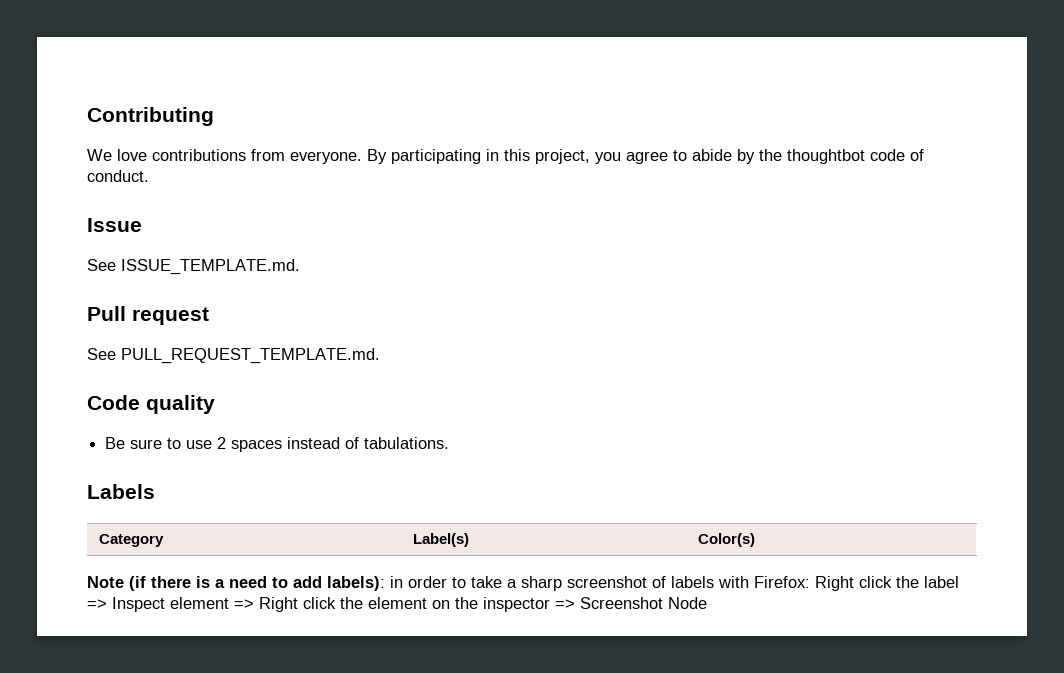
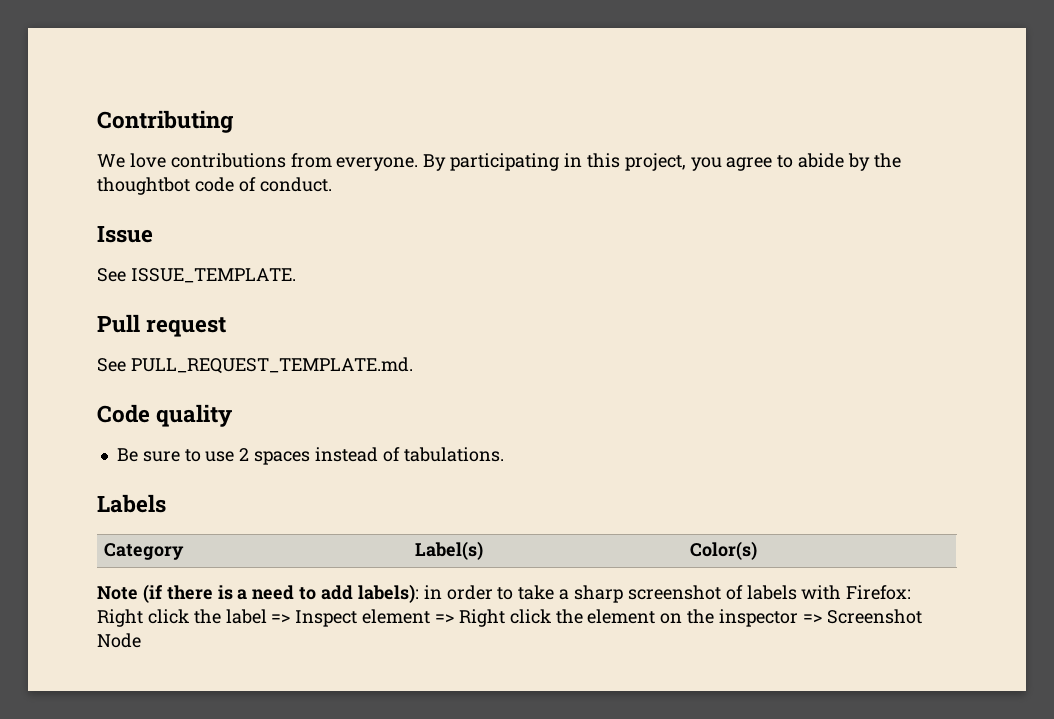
[121,259,300,275] ISSUE_TEMPLATE.md. -> [130,268,296,283] ISSUE_TEMPLATE.

